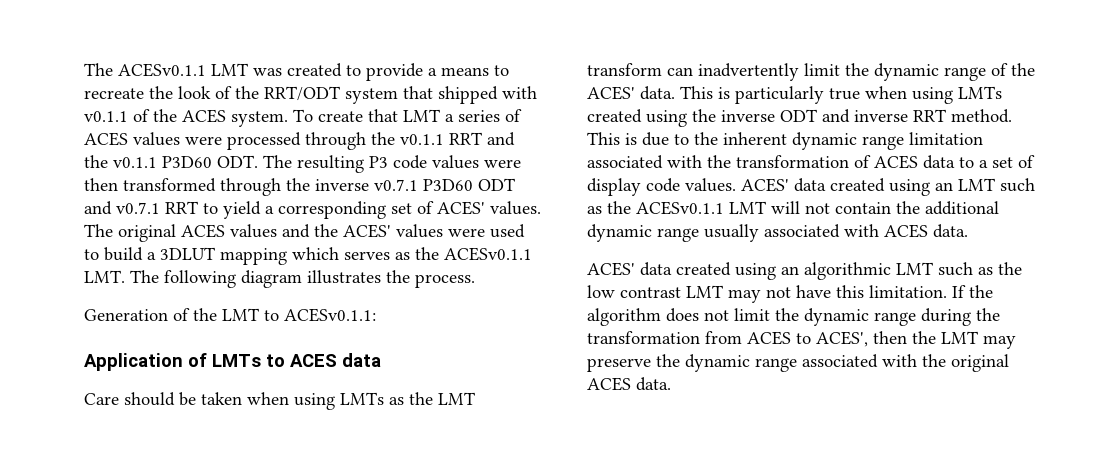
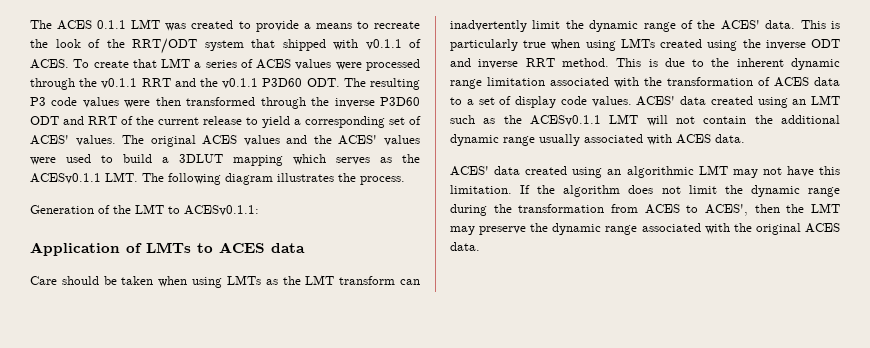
[84,63,206,77] The ACESv0.1.1 -> [30,20,127,30] The ACES 0.1.1
[153,109,288,127] the ACES system. -> [30,59,69,69] ACES.
[374,179,418,191] v0.7.1 -> (375, 103) none
[116,201,198,214] v0.7.1 RRT -> [88,116,242,125] RRT of the current release
[938,262,1022,276] [587,285,723,298] such as the low contrast LMT -> (728, 170) none

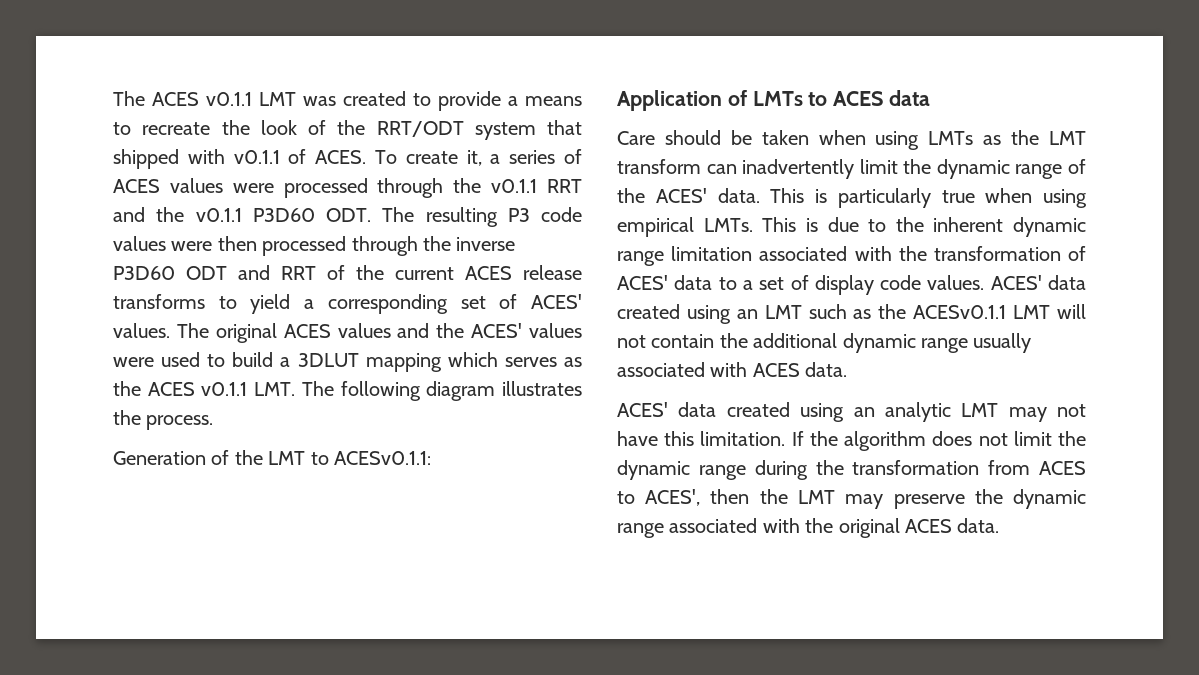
[97,20,127,29] 0.1.1 -> [206,92,252,106] v0.1.1
[132,58,191,68] that LMT -> [466,150,482,166] it,
[186,97,256,106] transformed -> [262,236,347,256] processed
[203,116,242,125] release -> [465,265,582,280] [113,294,205,309] ACES release transforms
[30,173,101,184] ACESv0.1.1 -> [147,382,248,396] ACES v0.1.1
[620,38,840,51] [450,58,609,69] LMTs created using the inverse ODT and inverse RRT method. -> [617,217,753,237] empirical LMTs.
[774,77,809,87] ACES -> [617,275,668,290] ACES'
[626,166,694,178] algorithmic -> [884,402,951,422] analytic

